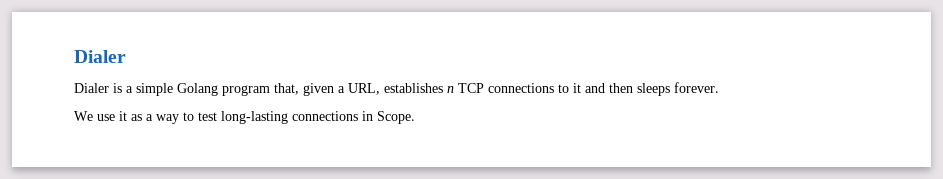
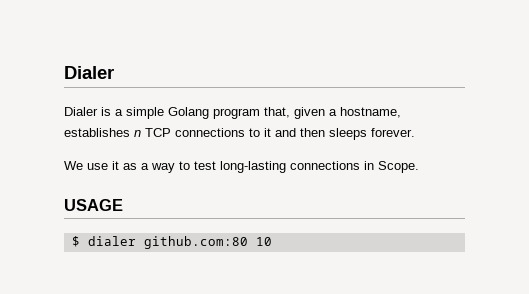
[348,83,380,95] URL, -> [340,107,401,118] hostname,
(415, 117) none -> [64,199,123,211] [71,236,272,249] // USAGE // $ dialer github.com:80 10

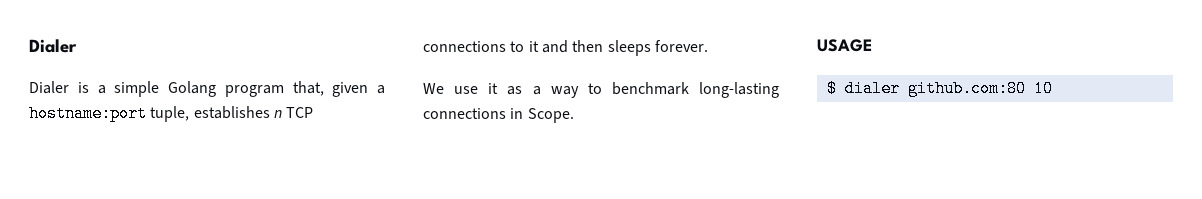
[340,107,401,118] hostname, -> [29,105,190,122] hostname:port tuple,
[194,161,216,170] test -> [611,82,689,95] benchmark

